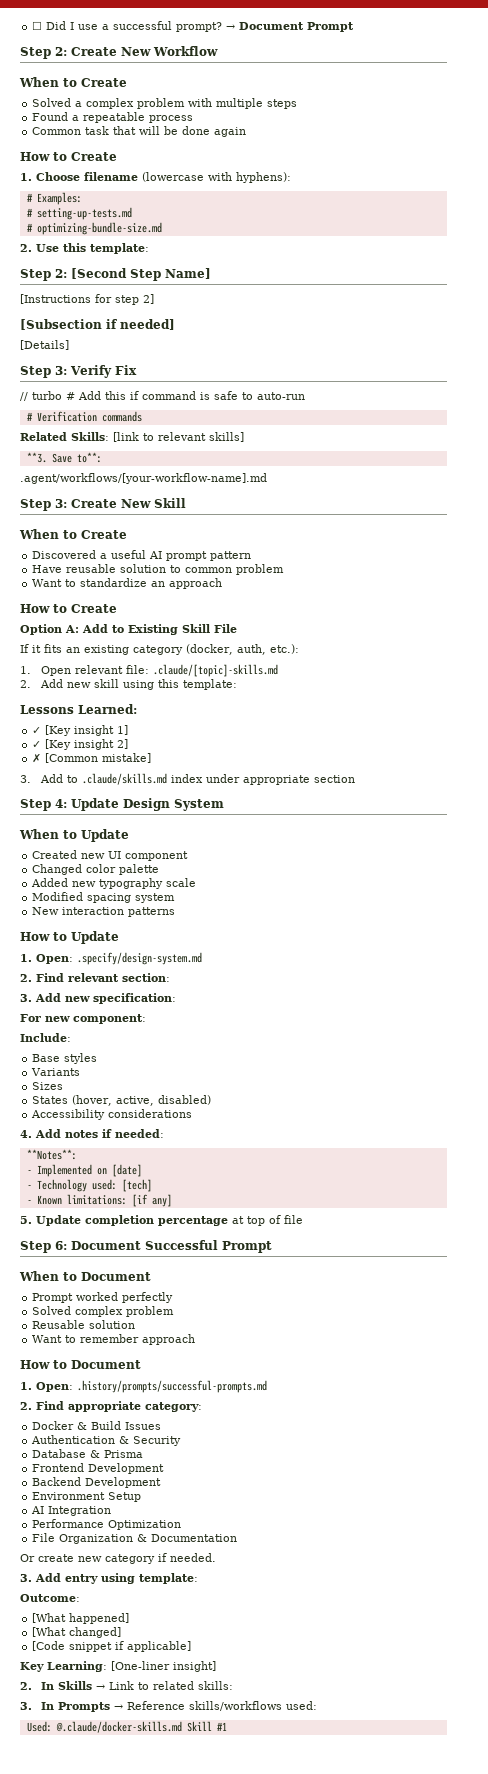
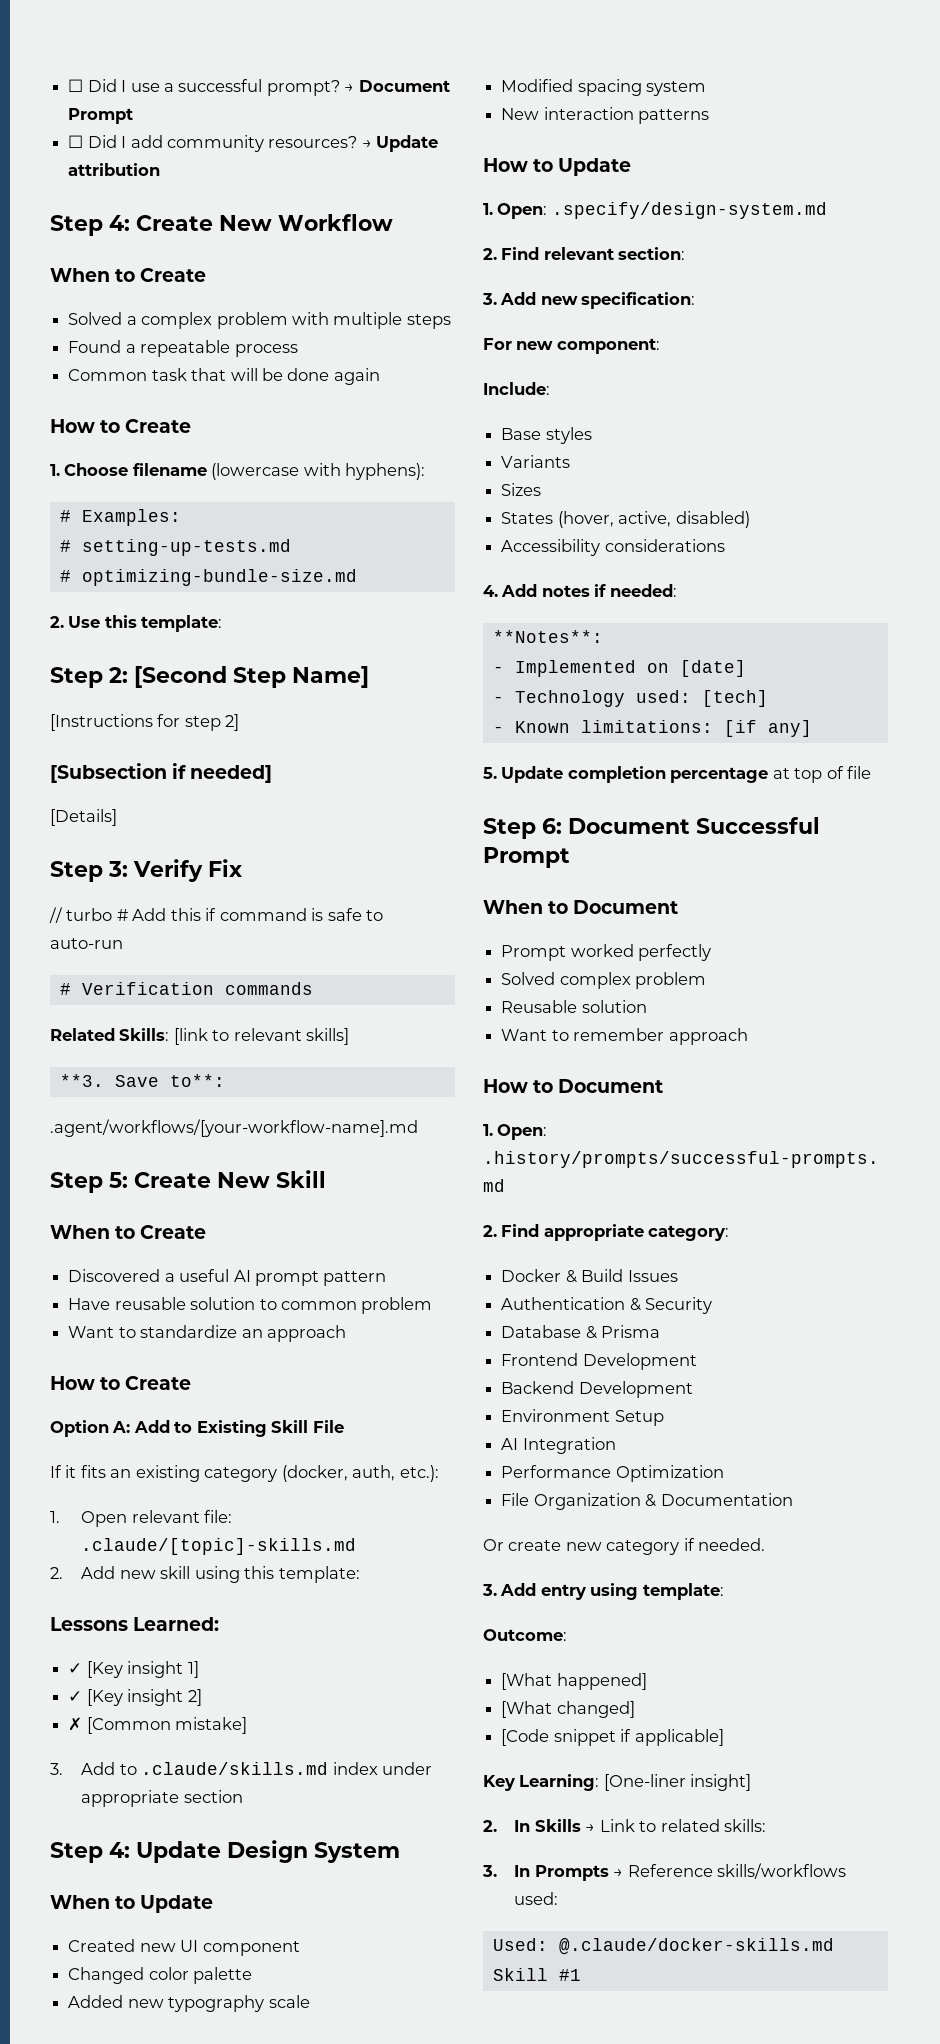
[20,47,67,59] // Step 2: -> [68,135,439,152] [68,163,161,176] [50,215,130,236] // ☐ Did I add community resources? → Update attribution // Step 4:
[55,499,67,508] 3: -> [109,1172,128,1188] 5:

